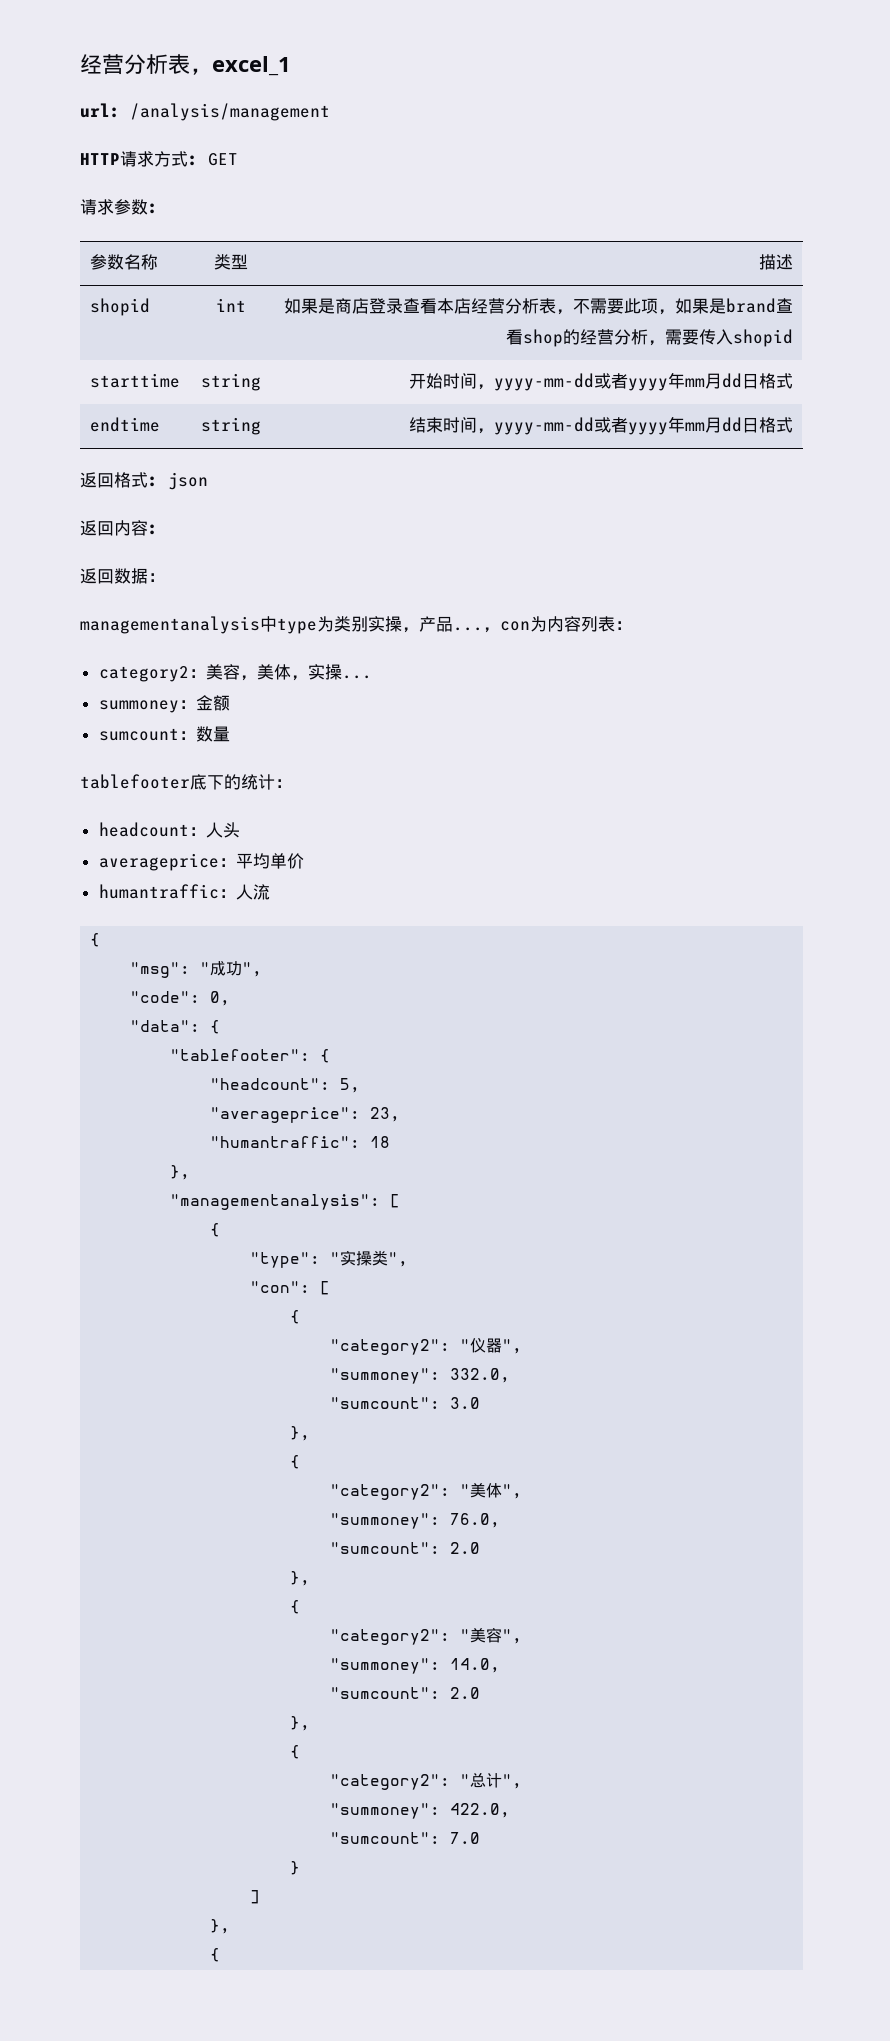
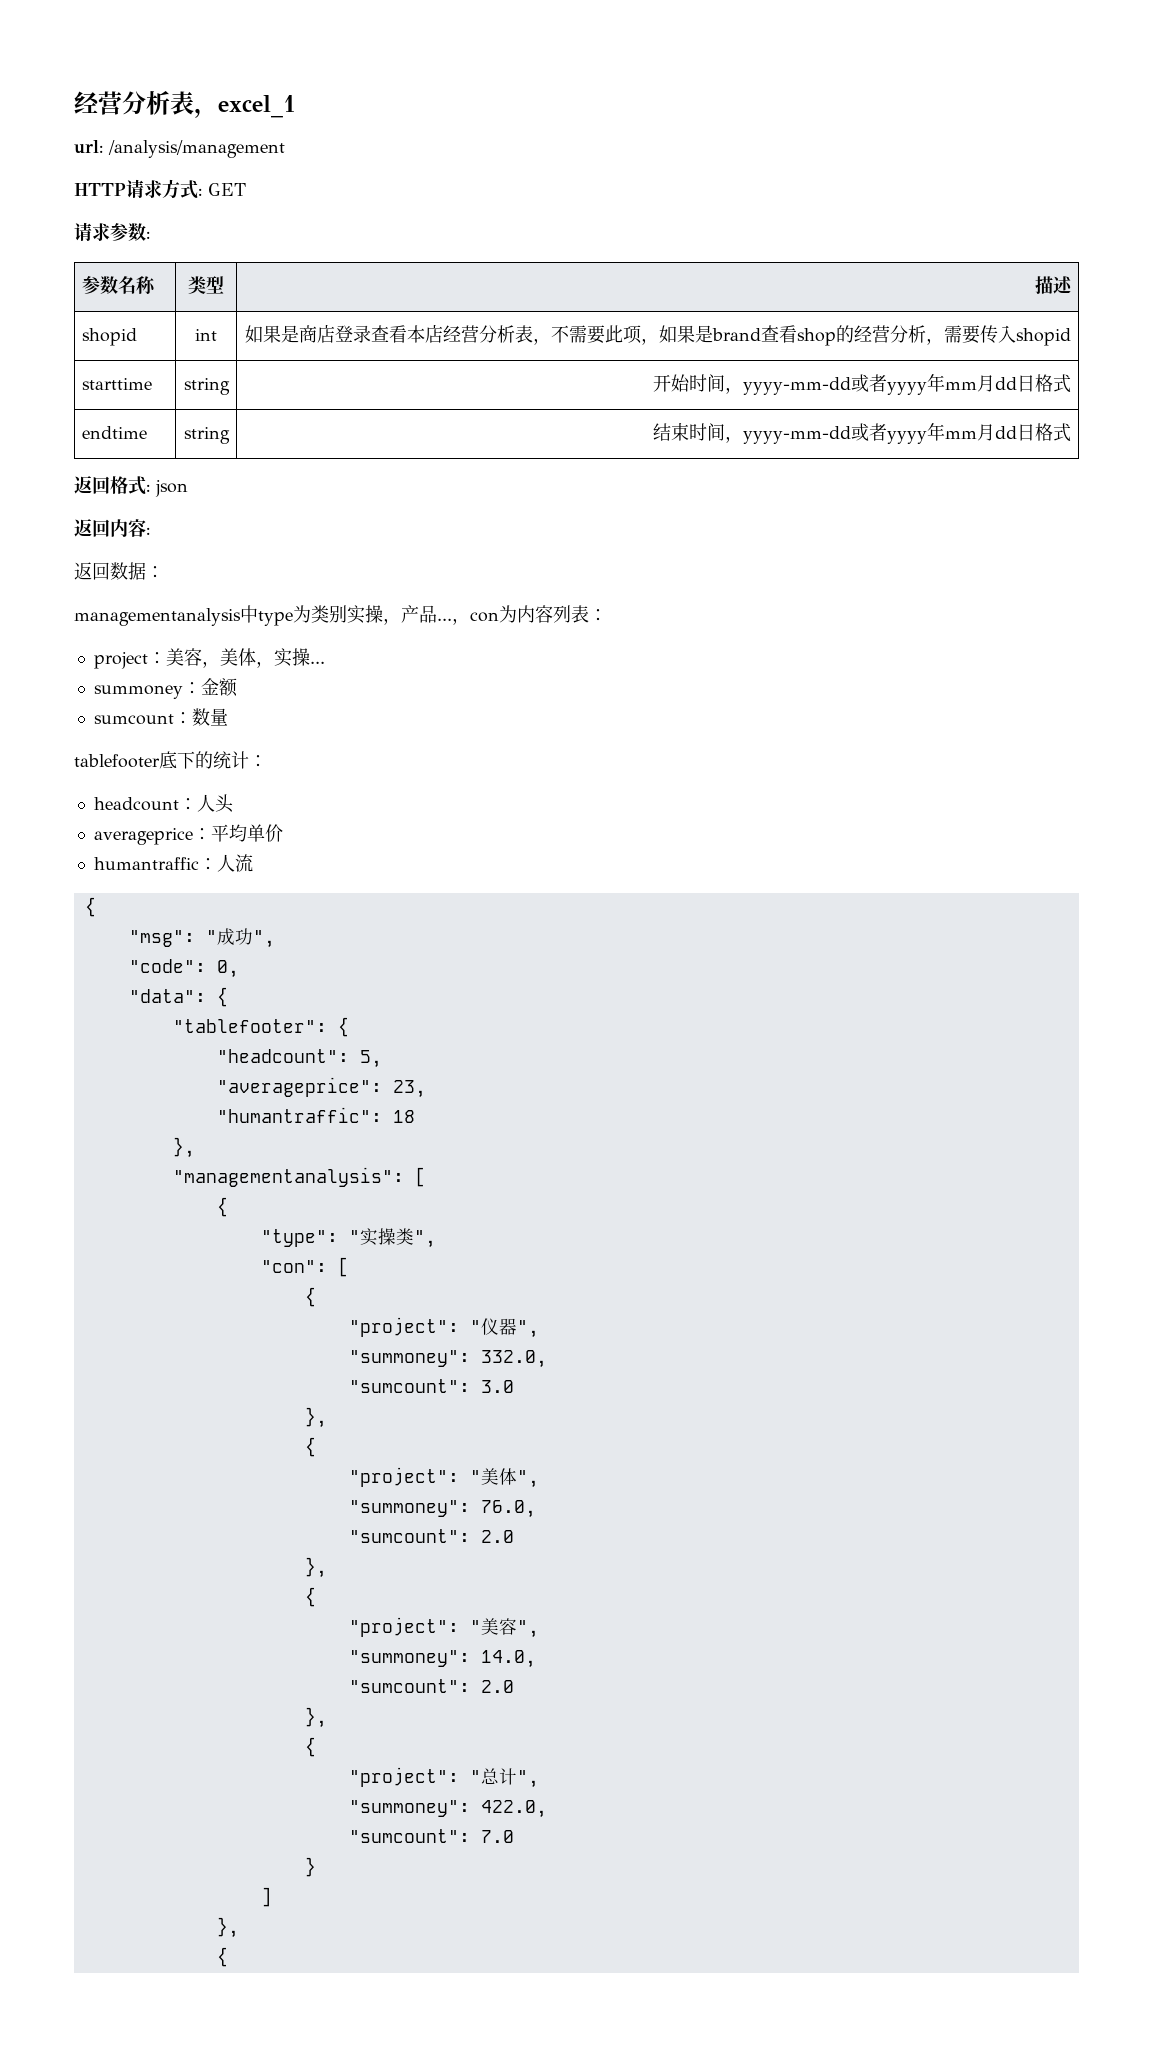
[98,666,189,682] category2 -> [93,652,148,669] project
[330,1339,451,1355] "category2": -> [348,1317,459,1337] "project":
[330,1484,451,1500] "category2": -> [348,1467,459,1487] "project":
[330,1629,451,1645] "category2": -> [348,1617,459,1637] "project":
[330,1774,451,1790] "category2": -> [348,1767,459,1787] "project":

